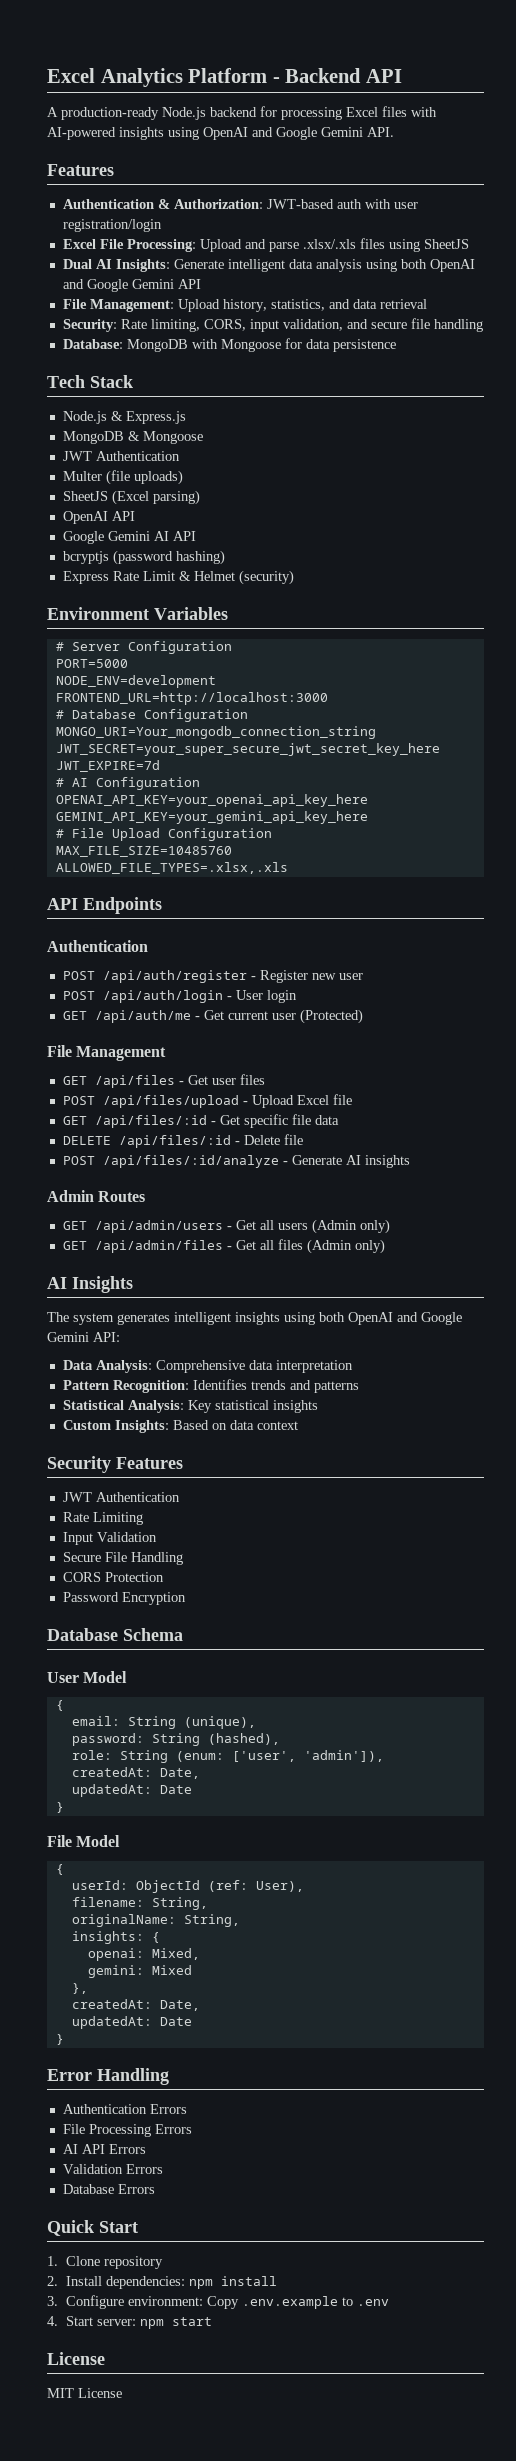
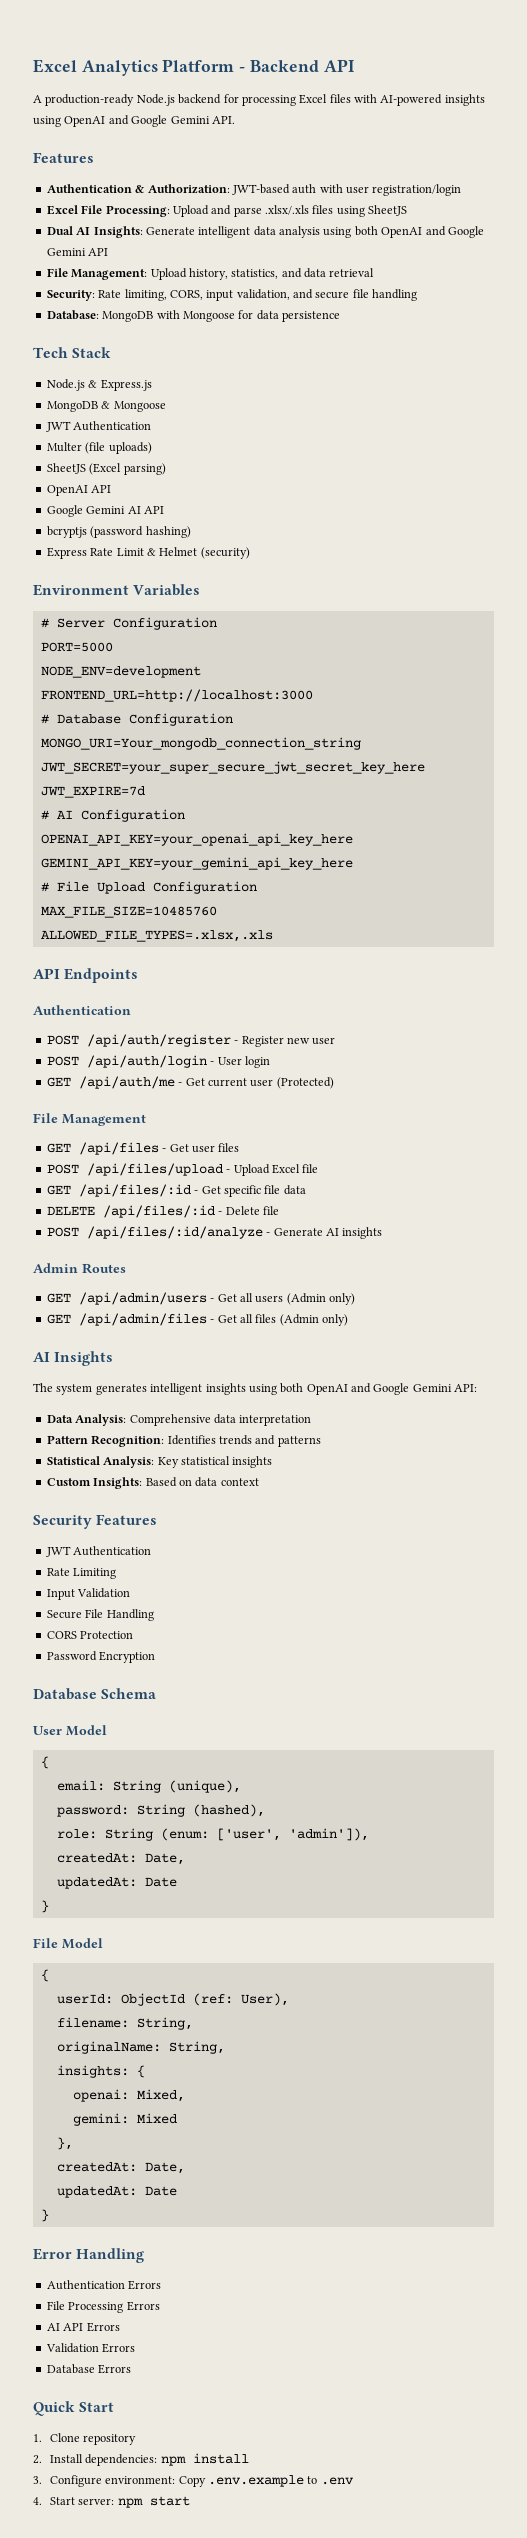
[47,2352,105,2365] [47,2388,122,2398] // License // MIT License -> (190, 2501) none

